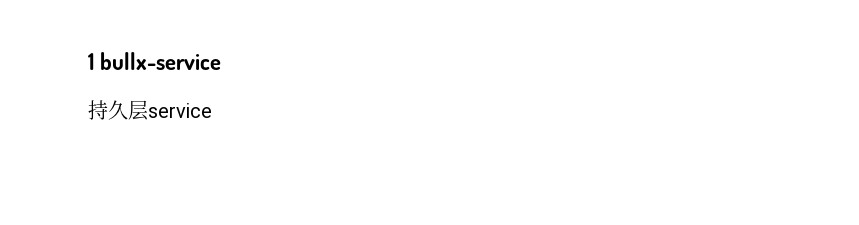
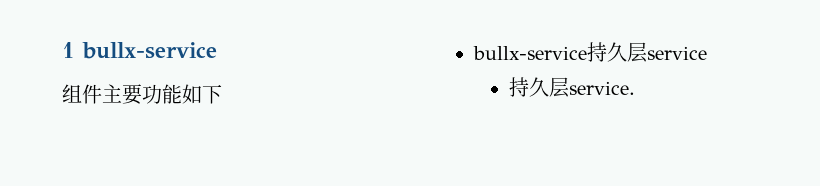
[88,100,212,121] // 持久层service -> [62,84,222,105] [473,42,707,63] [508,77,635,98] // 组件主要功能如下 // bullx-service持久层service // 持久层service.

